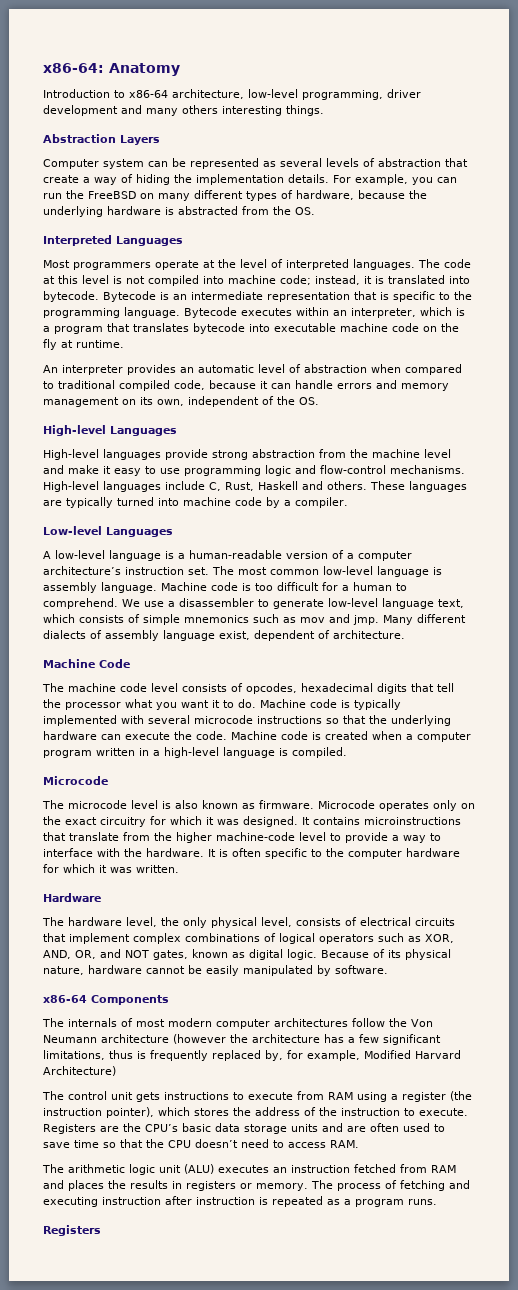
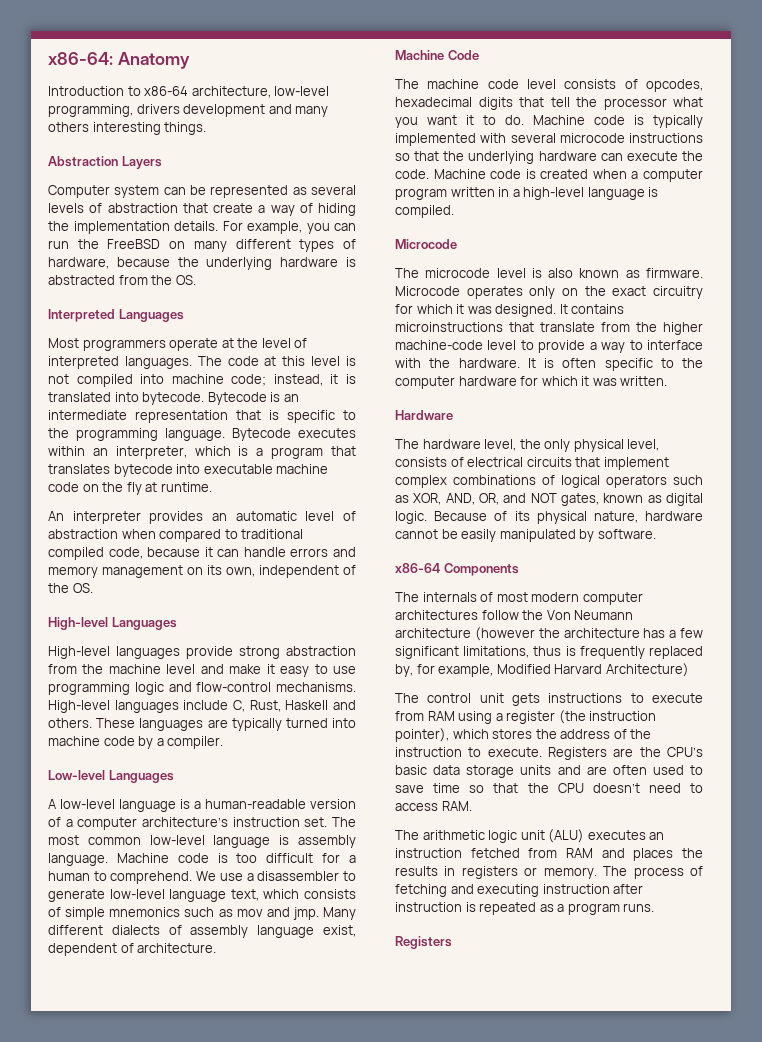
[387,89,421,98] driver -> [136,104,180,114] drivers

